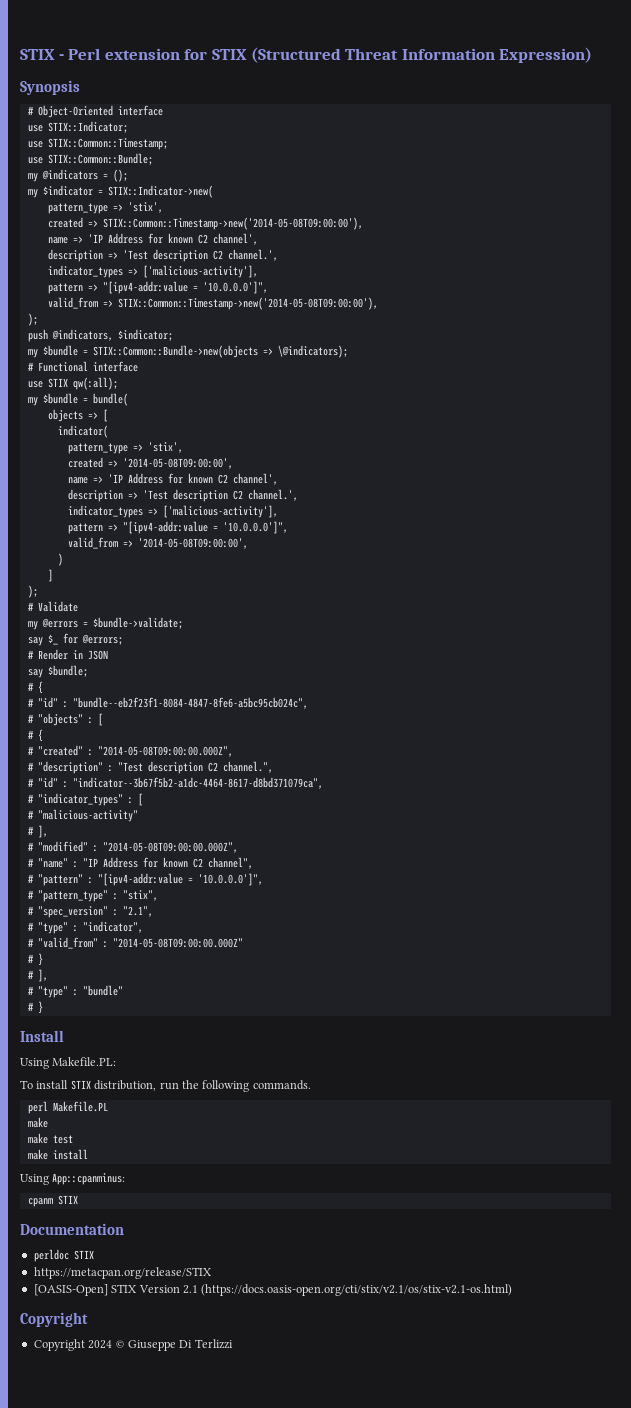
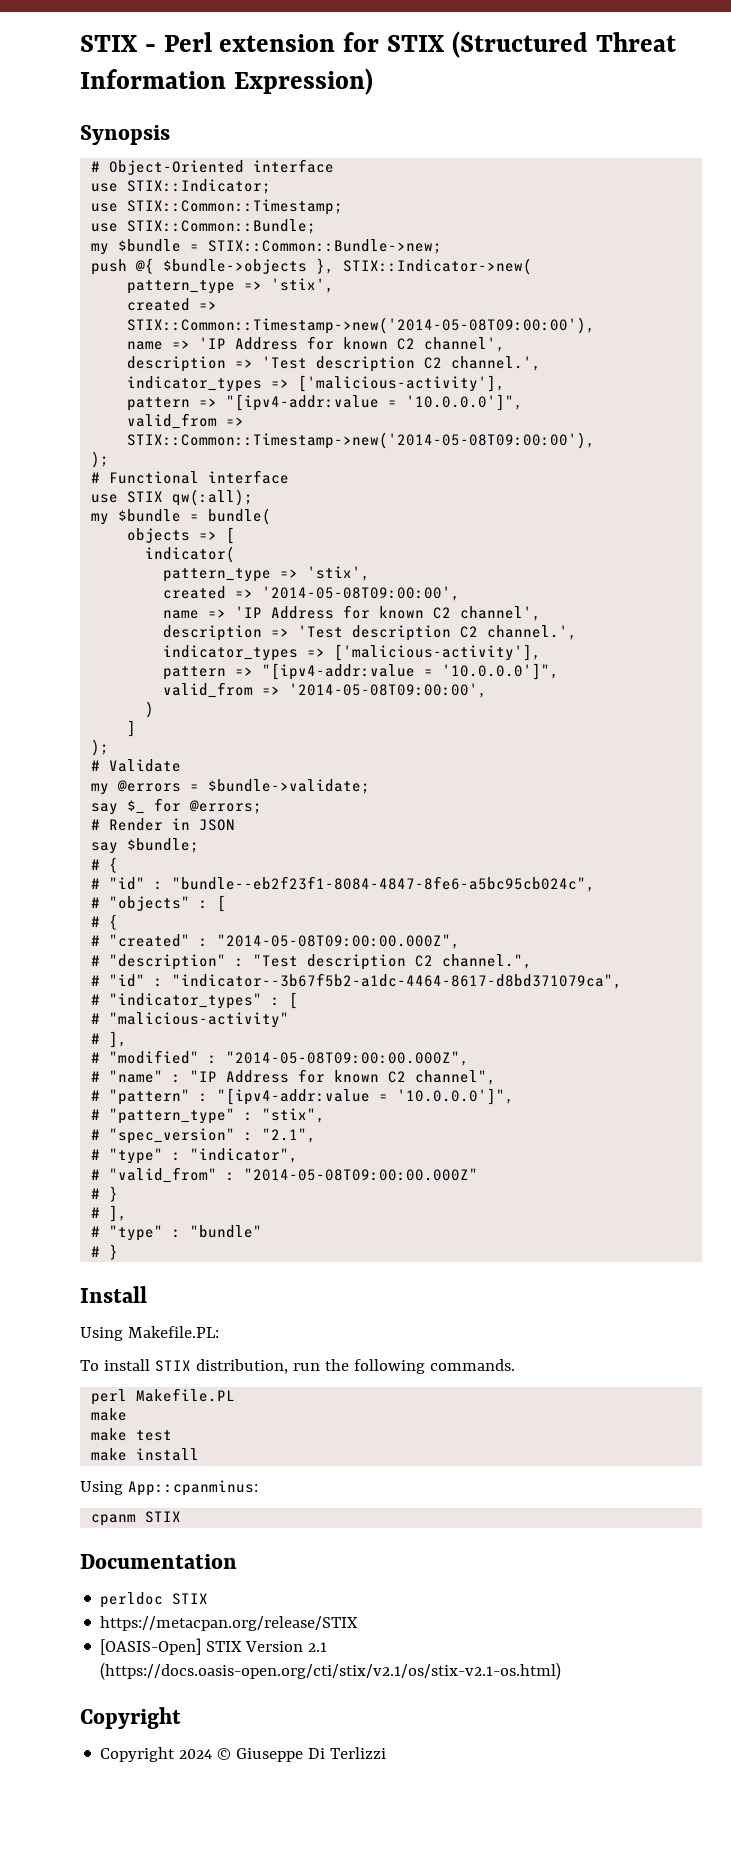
[41,169,128,182] [27,185,103,198] @indicators = (); // my $indicator = -> [118,239,443,254] [91,258,335,275] $bundle = STIX::Common::Bundle->new; // push @{ $bundle->objects },
[27,329,173,342] [27,345,348,358] // push @indicators, $indicator; // my $bundle = STIX::Common::Bundle->new(objects => \@indicators); -> (110, 459) none

